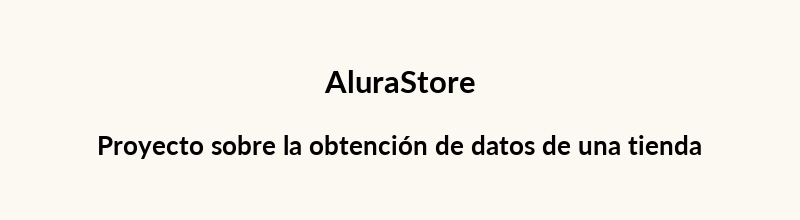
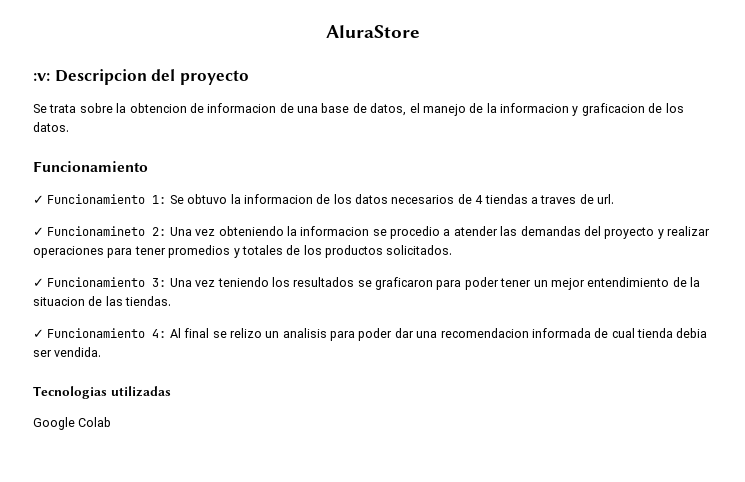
[97,135,703,159] Proyecto sobre la obtención de datos de una tienda -> [33,69,249,85] [33,103,684,116] [33,122,69,132] [33,161,148,172] [33,194,614,204] [33,226,710,239] [33,245,453,258] [33,277,700,290] [33,296,172,306] [33,328,708,341] [33,347,102,357] [33,386,171,399] [33,417,112,430] :v: Descripcion del proyecto // Se trata sobre la obtencion de informacion de una base de datos, el manejo de la informacion y graficacion de los datos. // Funcionamiento // ✓ Funcionamiento 1: Se obtuvo la informacion de los datos necesarios de 4 tiendas a traves de url. // ✓ Funcionamineto 2: Una vez obteniendo la informacion se procedio a atender las demandas del proyecto y realizar operaciones para tener promedios y totales de los productos solicitados. // ✓ Funcionamiento 3: Una vez teniendo los resultados se graficaron para poder tener un mejor entendimiento de la situacion de las tiendas. // ✓ Funcionamiento 4: Al final se relizo un analisis para poder dar una recomendacion informada de cual tienda debia ser vendida. // Tecnologias utilizadas // Google Colab

